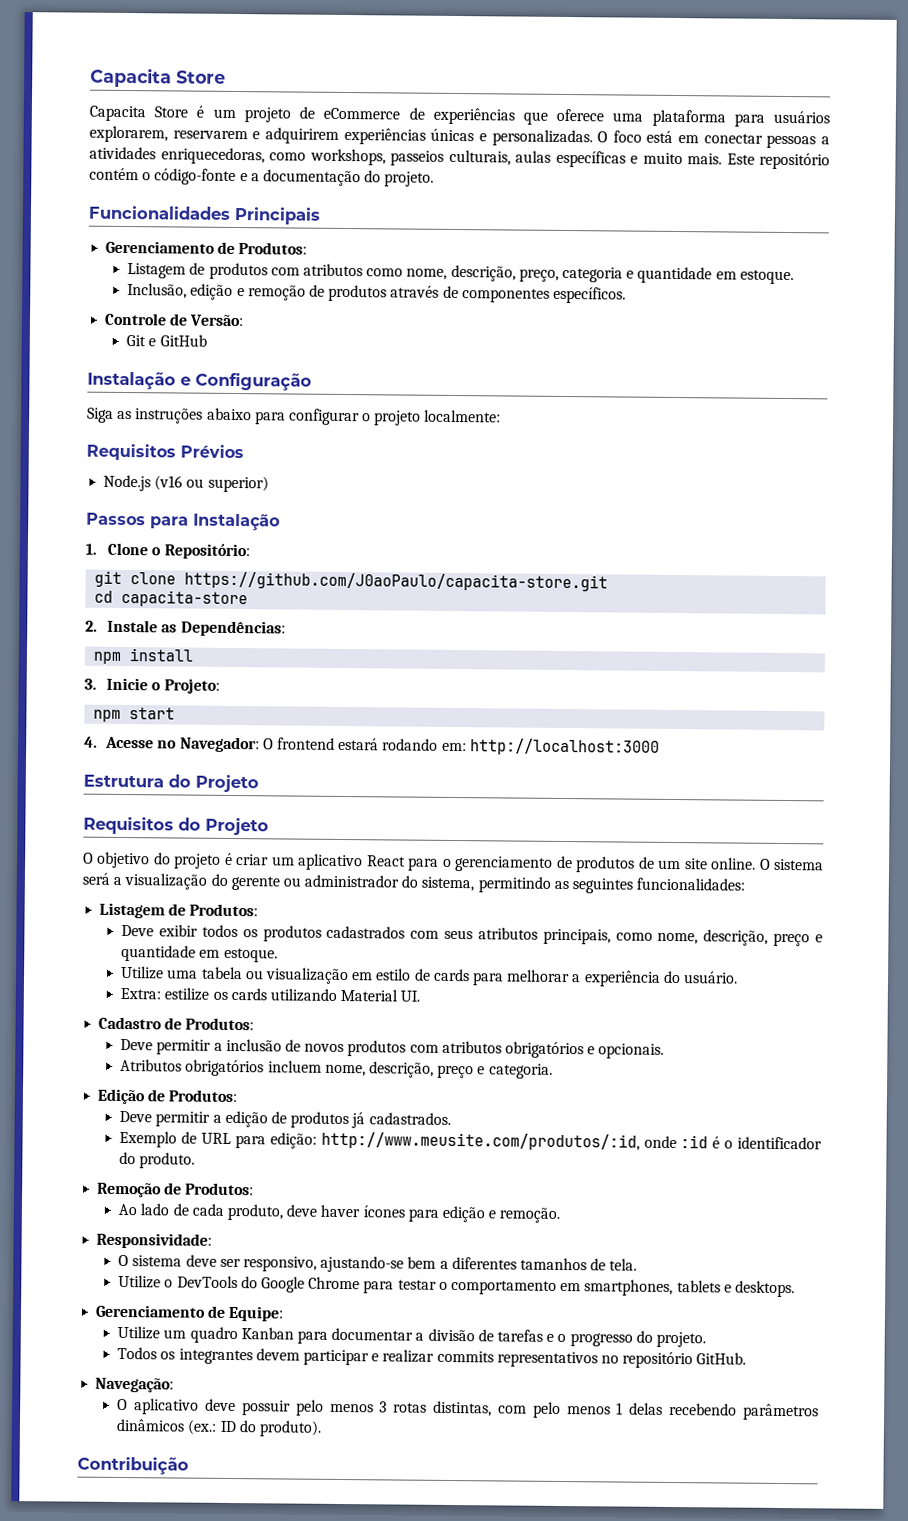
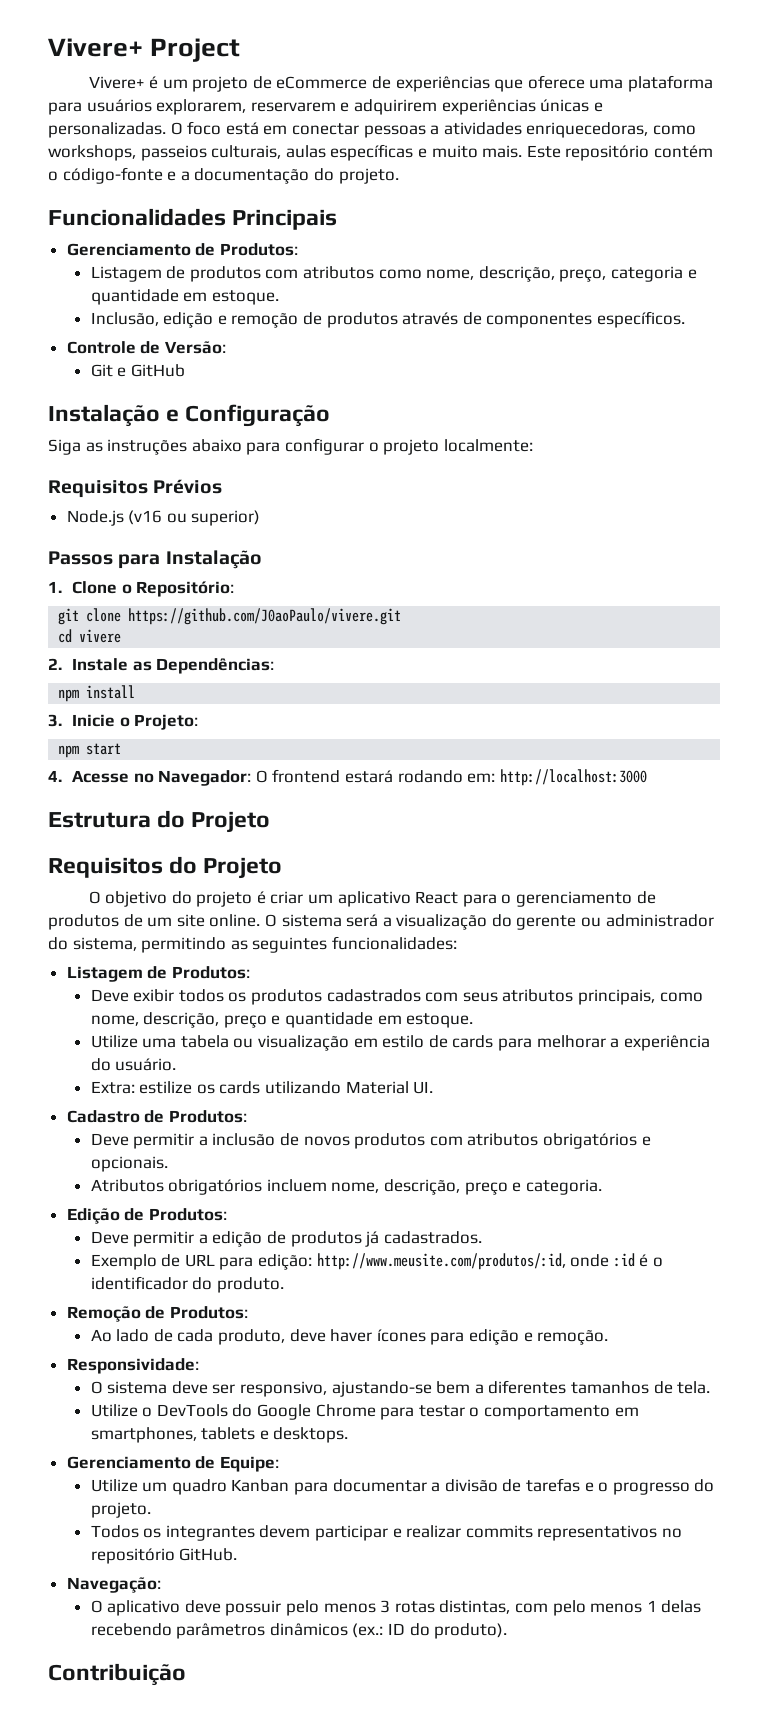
[90,67,226,88] [89,105,189,122] Capacita Store // Capacita Store -> [48,38,241,62] [88,76,145,89] Vivere+ Project // Vivere+
[184,571,609,592] https://github.com/J0aoPaulo/capacita-store.git -> [128,608,402,625] https://github.com/J0aoPaulo/vivere.git
[121,589,249,608] capacita-store -> [79,629,122,643] vivere

